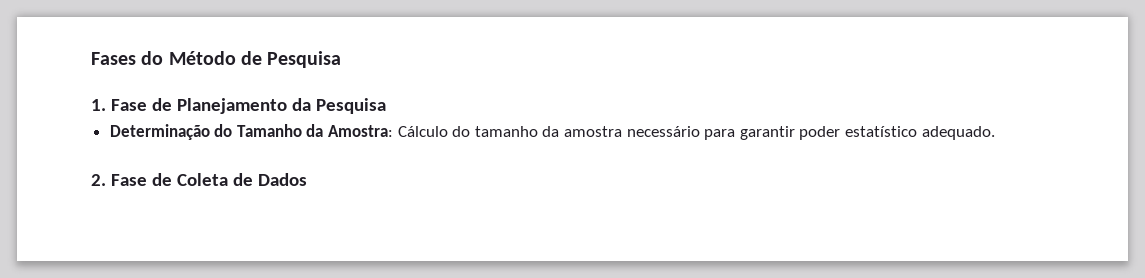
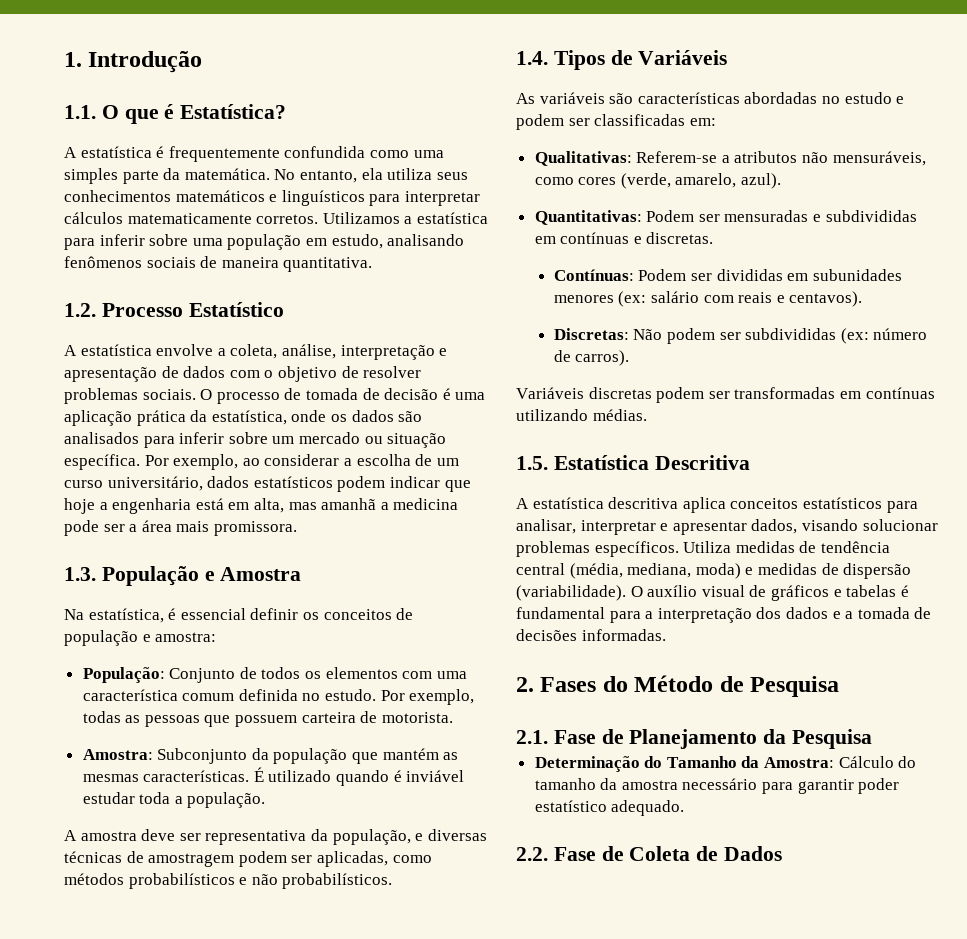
(91, 58) none -> [64,51,203,73] [64,104,287,124] [64,146,444,162] [64,168,468,184] [64,190,480,206] [64,212,488,224] [64,234,465,250] [64,256,373,272] [64,302,284,317] [64,344,448,360] [64,366,422,382] [64,388,486,404] [64,410,423,426] [64,432,447,448] [64,454,459,470] [64,476,471,492] [64,498,459,514] [64,520,297,536] [64,566,302,586] [64,608,414,623] [64,630,217,646] [82,667,467,683] [82,689,475,705] [82,711,453,727] [82,748,459,764] [82,767,465,786] [82,792,266,808] [64,829,487,845] [64,851,432,867] [64,873,393,889] [516,50,728,70] [516,92,905,104] [516,114,716,130] [534,151,926,166] [534,173,782,189] [534,210,917,225] [534,232,714,244] [553,269,902,281] [553,291,863,307] [553,328,928,344] [553,350,630,366] [516,387,935,403] [516,409,647,421] [516,455,750,470] [516,497,918,513] [516,519,938,535] [516,541,890,557] [516,563,912,579] [516,585,909,601] [516,607,932,623] [516,629,666,641] [516,677,534,692] 1. Introdução // 1.1. O que é Estatística? // A estatística é frequentemente confundida como uma simples parte da matemática. No entanto, ela utiliza seus conhecimentos matemáticos e linguísticos para interpretar cálculos matematicamente corretos. Utilizamos a estatística para inferir sobre uma população em estudo, analisando fenômenos sociais de maneira quantitativa. // 1.2. Processo Estatístico // A estatística envolve a coleta, análise, interpretação e apresentação de dados com o objetivo de resolver problemas sociais. O processo de tomada de decisão é uma aplicação prática da estatística, onde os dados são analisados para inferir sobre um mercado ou situação específica. Por exemplo, ao considerar a escolha de um curso universitário, dados estatísticos podem indicar que hoje a engenharia está em alta, mas amanhã a medicina pode ser a área mais promissora. // 1.3. População e Amostra // Na estatística, é essencial definir os conceitos de população e amostra: // População: Conjunto de todos os elementos com uma característica comum definida no estudo. Por exemplo, todas as pessoas que possuem carteira de motorista. // Amostra: Subconjunto da população que mantém as mesmas características. É utilizado quando é inviável estudar toda a população. // A amostra deve ser representativa da população, e diversas técnicas de amostragem podem ser aplicadas, como métodos probabilísticos e não probabilísticos. // 1.4. Tipos de Variáveis // As variáveis são características abordadas no estudo e podem ser classificadas em: // Qualitativas: Referem-se a atributos não mensuráveis, como cores (verde, amarelo, azul). // Quantitativas: Podem ser mensuradas e subdivididas em contínuas e discretas. // Contínuas: Podem ser divididas em subunidades menores (ex: salário com reais e centavos). // Discretas: Não podem ser subdivididas (ex: número de carros). // Variáveis discretas podem ser transformadas em contínuas utilizando médias. // 1.5. Estatística Descritiva // A estatística descritiva aplica conceitos estatísticos para analisar, interpretar e apresentar dados, visando solucionar problemas específicos. Utiliza medidas de tendência central (média, mediana, moda) e medidas de dispersão (variabilidade). O auxílio visual de gráficos e tabelas é fundamental para a interpretação dos dados e a tomada de decisões informadas. // 2.
[91,99,106,111] 1. -> [516,730,548,744] 2.1.
[91,174,106,186] 2. -> [516,847,548,861] 2.2.

